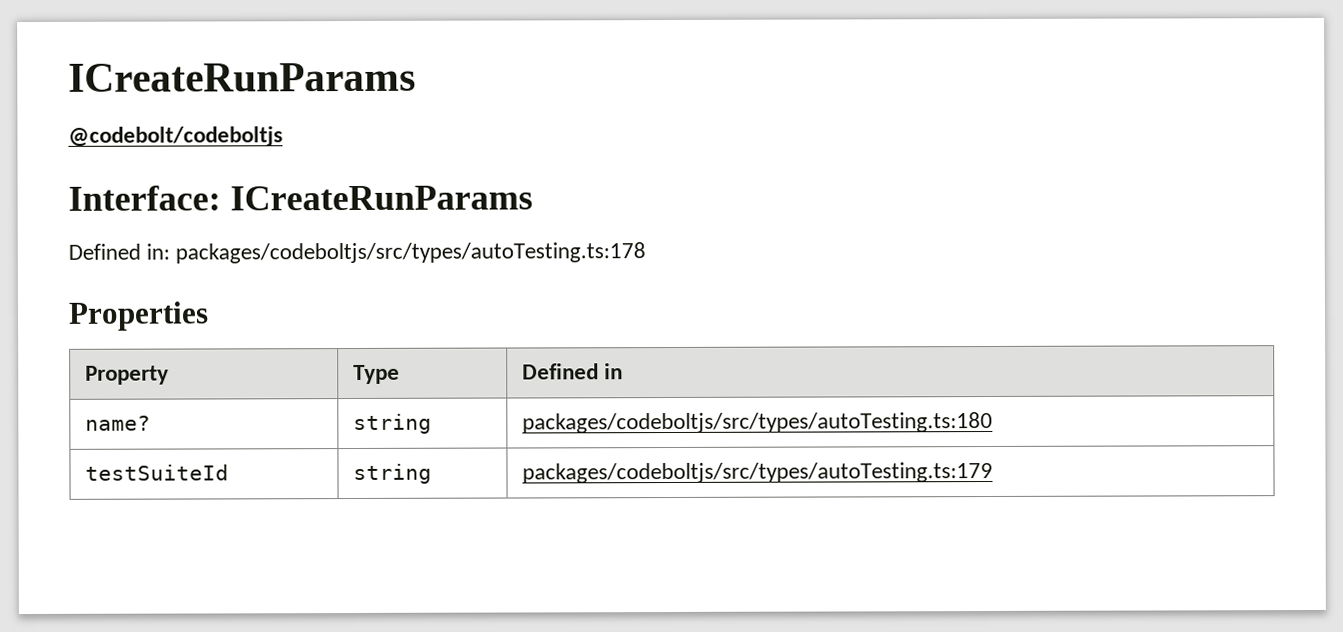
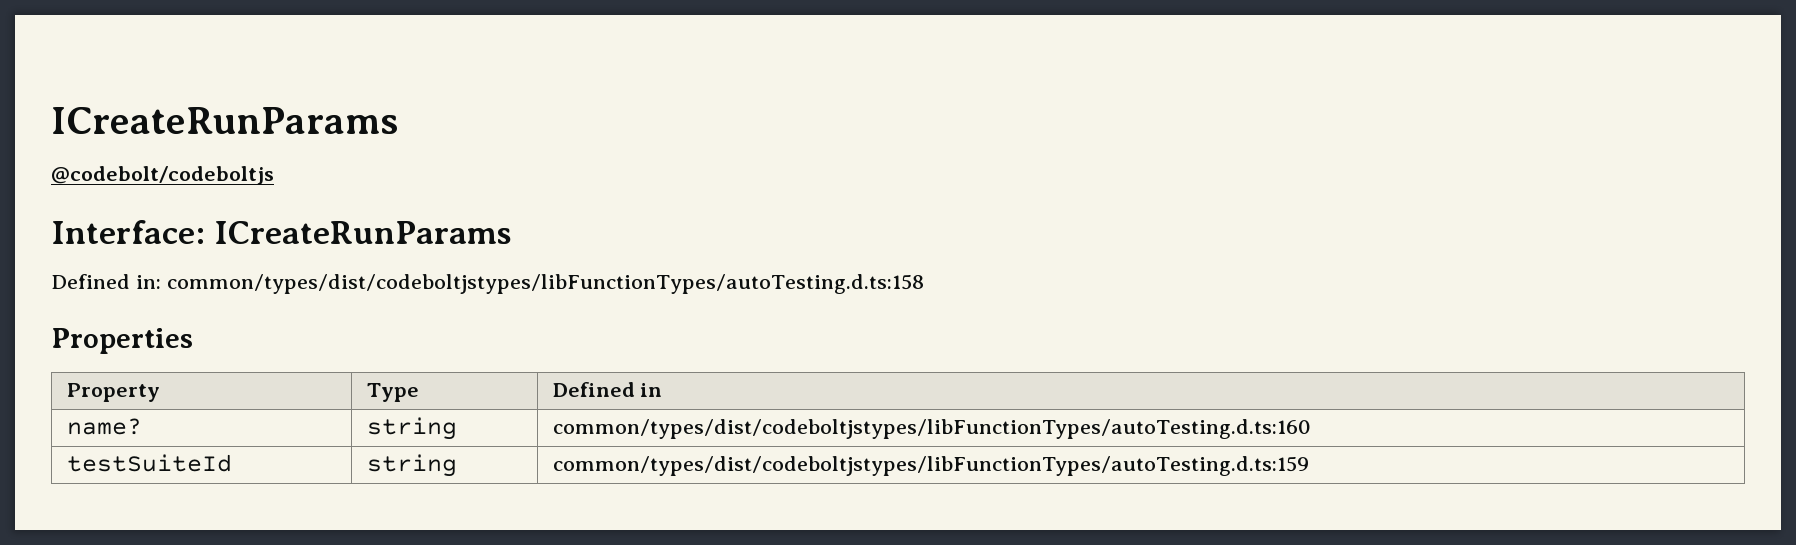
[175,242,647,264] packages/codeboltjs/src/types/autoTesting.ts:178 -> [166,274,924,294] common/types/dist/codeboltjstypes/libFunctionTypes/autoTesting.d.ts:158
[521,411,993,434] packages/codeboltjs/src/types/autoTesting.ts:180 -> [552,419,1312,439] common/types/dist/codeboltjstypes/libFunctionTypes/autoTesting.d.ts:160
[521,461,993,484] packages/codeboltjs/src/types/autoTesting.ts:179 -> [552,456,1310,476] common/types/dist/codeboltjstypes/libFunctionTypes/autoTesting.d.ts:159

